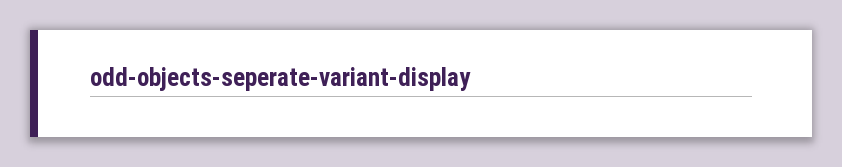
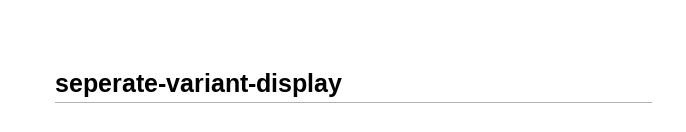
[90,67,471,91] odd-objects-seperate-variant-display -> [55,73,342,97] seperate-variant-display

